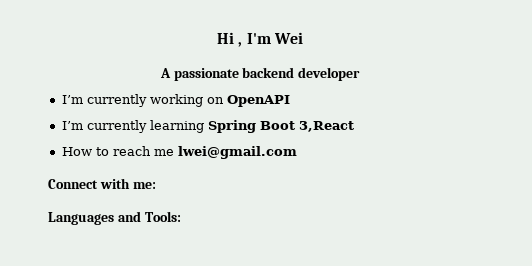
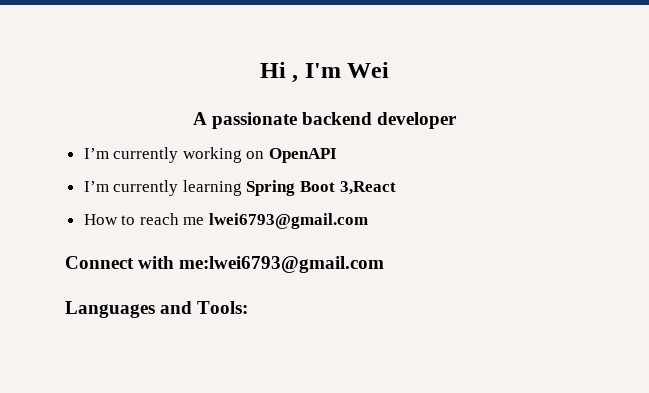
[177,146,297,159] lwei@gmail.com -> [209,213,369,229] lwei6793@gmail.com
[132,182,156,189] me: -> [179,256,385,273] me:lwei6793@gmail.com

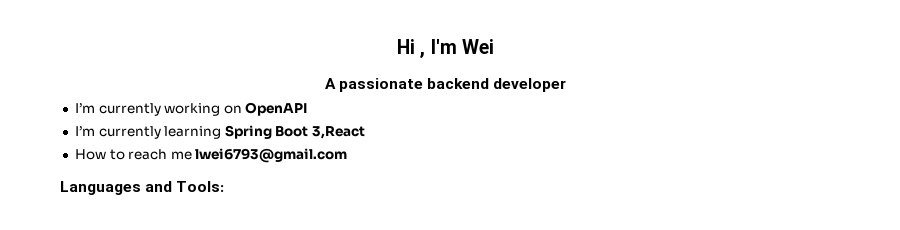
[65,256,385,273] // Connect with me:lwei6793@gmail.com -> (348, 155) none

